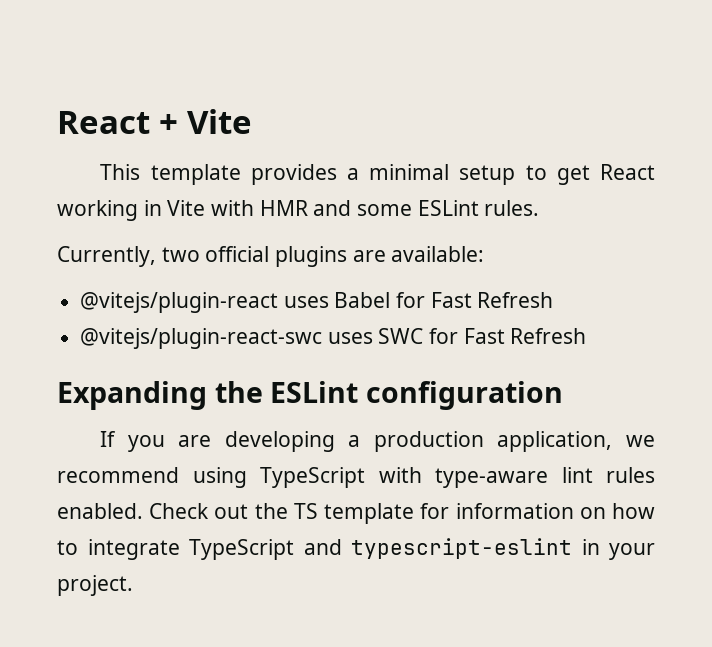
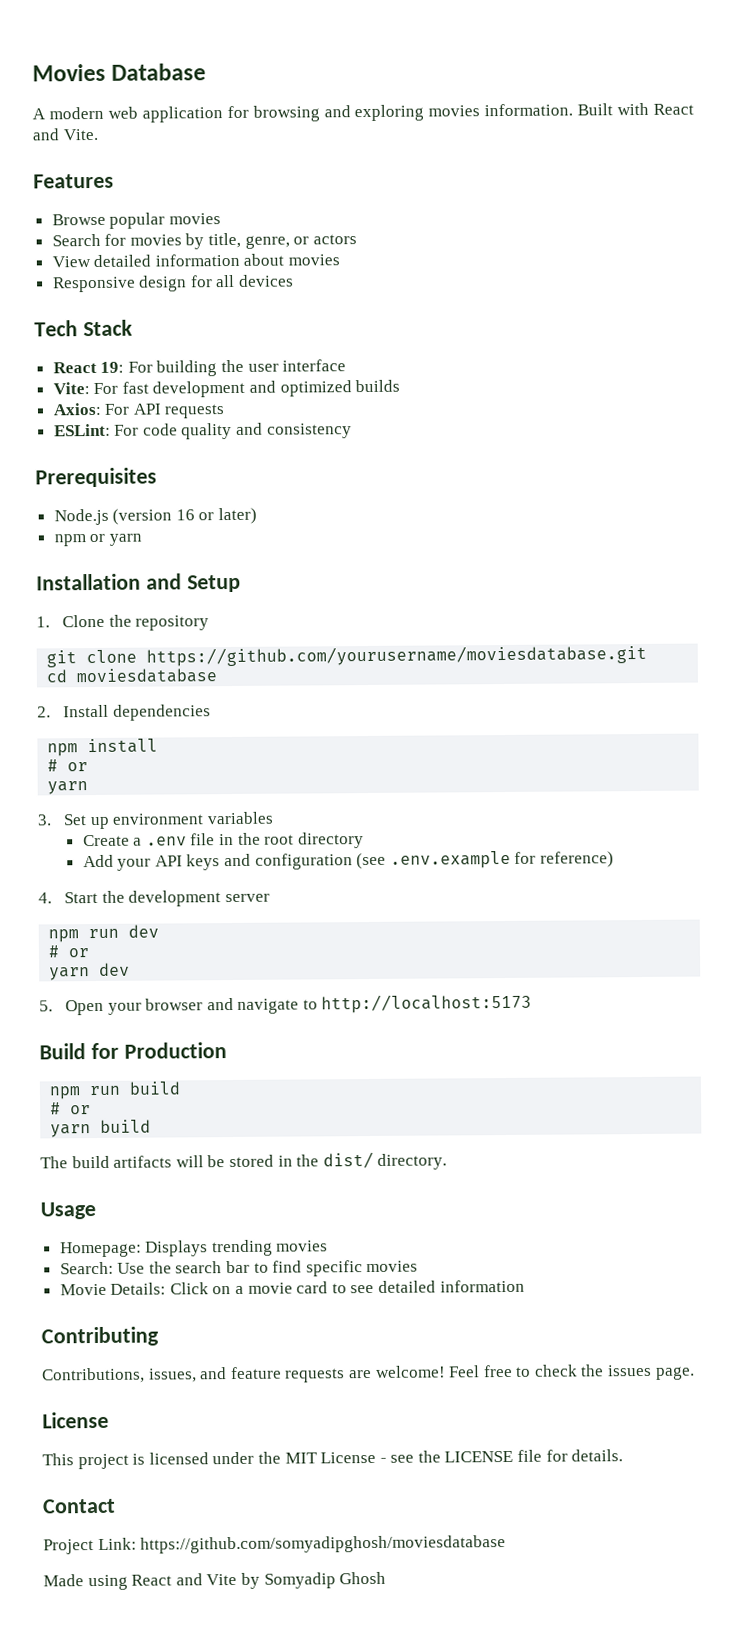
[57,109,252,134] [100,164,655,185] [57,200,540,221] [57,246,485,267] [80,292,554,313] [80,328,587,349] [57,381,564,410] [100,431,655,452] [57,467,655,488] [57,503,655,524] [57,538,655,560] [57,575,133,596] React + Vite // This template provides a minimal setup to get React working in Vite with HMR and some ESLint rules. // Currently, two official plugins are available: // @vitejs/plugin-react uses Babel for Fast Refresh // @vitejs/plugin-react-swc uses SWC for Fast Refresh // Expanding the ESLint configuration // If you are developing a production application, we recommend using TypeScript with type-aware lint rules enabled. Check out the TS template for information on how to integrate TypeScript and typescript-eslint in your project. -> [32,63,207,82] [32,102,694,123] [32,128,99,141] [33,173,114,189] [51,212,221,229] [51,232,357,250] [51,253,341,268] [52,274,295,293] [34,319,133,337] [52,359,347,377] [52,379,401,398] [52,402,226,419] [53,422,352,440] [35,467,157,488] [53,507,258,526] [53,533,142,547] [36,573,241,593] [36,614,210,631] [46,644,648,668] [46,668,218,684] [37,704,211,721] [47,738,159,757] [47,759,89,772] [47,781,89,795] [37,811,274,830] [82,832,364,849] [82,850,614,871] [38,890,270,907] [48,924,160,943] [48,945,90,958] [49,962,131,981] [39,993,533,1016] [39,1042,227,1060] [49,1081,181,1100] [50,1102,92,1115] [50,1119,152,1138] [40,1151,448,1170] [40,1202,96,1220] [59,1239,329,1258] [59,1260,419,1277] [59,1279,525,1296] [41,1326,159,1347] [42,1364,695,1384] [42,1411,109,1429] [42,1449,624,1470] [42,1498,116,1514] [43,1535,507,1555] [43,1571,387,1591] Movies Database // A modern web application for browsing and exploring movies information. Built with React and Vite. // Features // Browse popular movies // Search for movies by title, genre, or actors // View detailed information about movies // Responsive design for all devices // Tech Stack // React 19: For building the user interface // Vite: For fast development and optimized builds // Axios: For API requests // ESLint: For code quality and consistency // Prerequisites // Node.js (version 16 or later) // npm or yarn // Installation and Setup // 1. Clone the repository // git clone https://github.com/yourusername/moviesdatabase.git // cd moviesdatabase // 2. Install dependencies // npm install // # or // yarn // 3. Set up environment variables // Create a .env file in the root directory // Add your API keys and configuration (see .env.example for reference) // 4. Start the development server // npm run dev // # or // yarn dev // 5. Open your browser and navigate to http://localhost:5173 // Build for Production // npm run build // # or // yarn build // The build artifacts will be stored in the dist/ directory. // Usage // Homepage: Displays trending movies // Search: Use the search bar to find specific movies // Movie Details: Click on a movie card to see detailed information // Contributing // Contributions, issues, and feature requests are welcome! Feel free to check the issues page. // License // This project is licensed under the MIT License - see the LICENSE file for details. // Contact // Project Link: https://github.com/somyadipghosh/moviesdatabase // Made using React and Vite by Somyadip Ghosh

